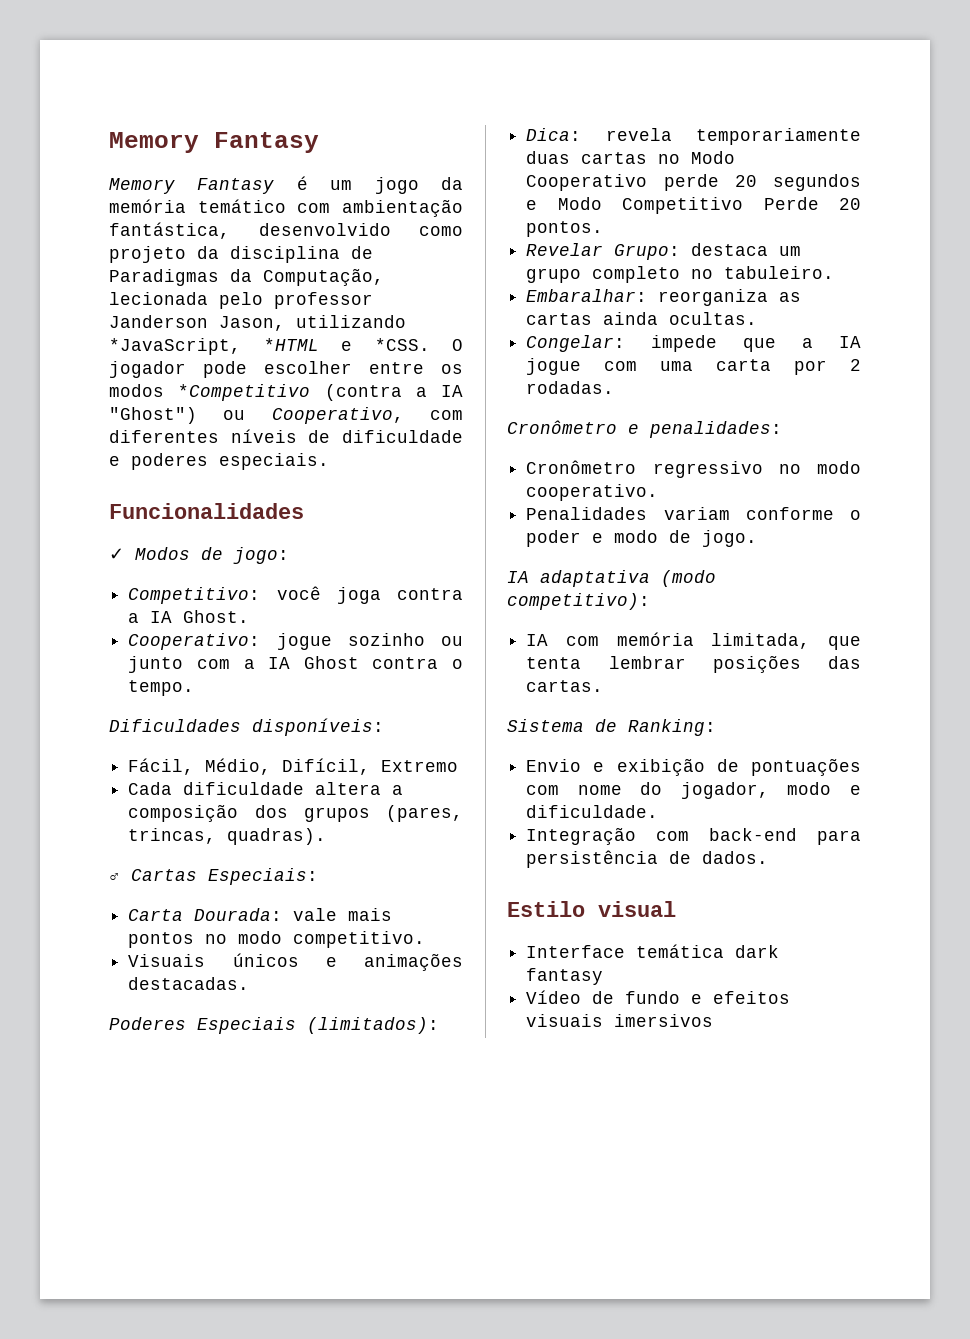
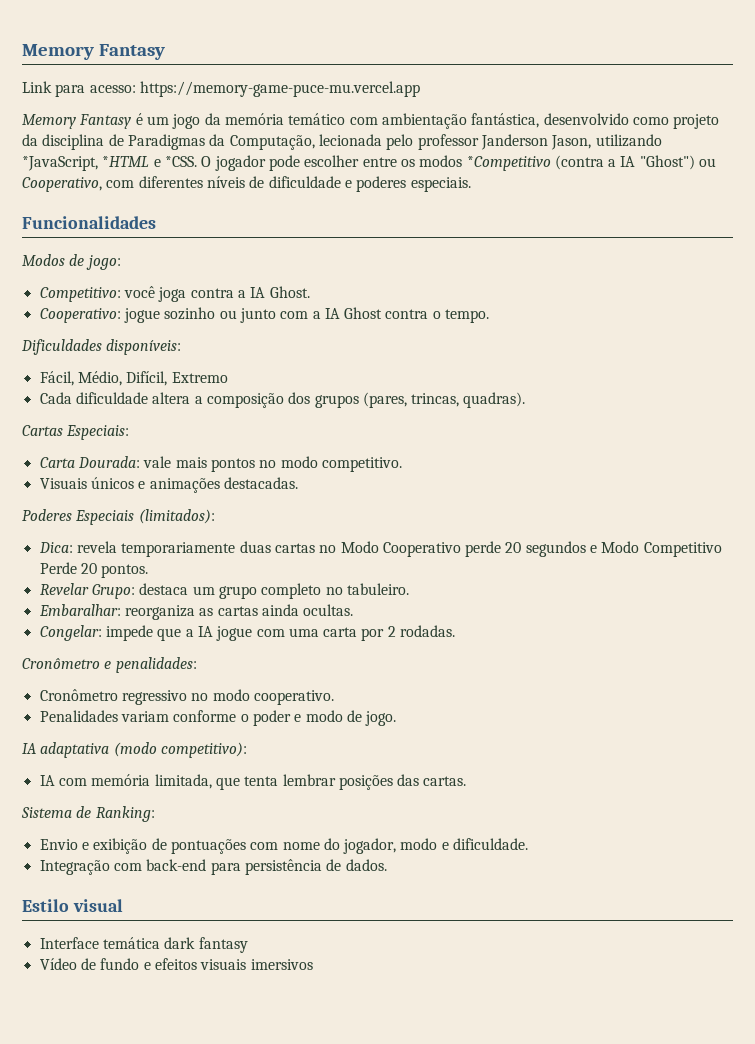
[109,132,319,153] Memory Fantasy -> [22,44,165,60] [22,81,420,97] Memory Fantasy // Link para acesso: https://memory-game-puce-mu.vercel.app
[109,548,124,560] ✓ -> (156, 222) none
[109,873,120,881] ♂ -> (526, 400) none

